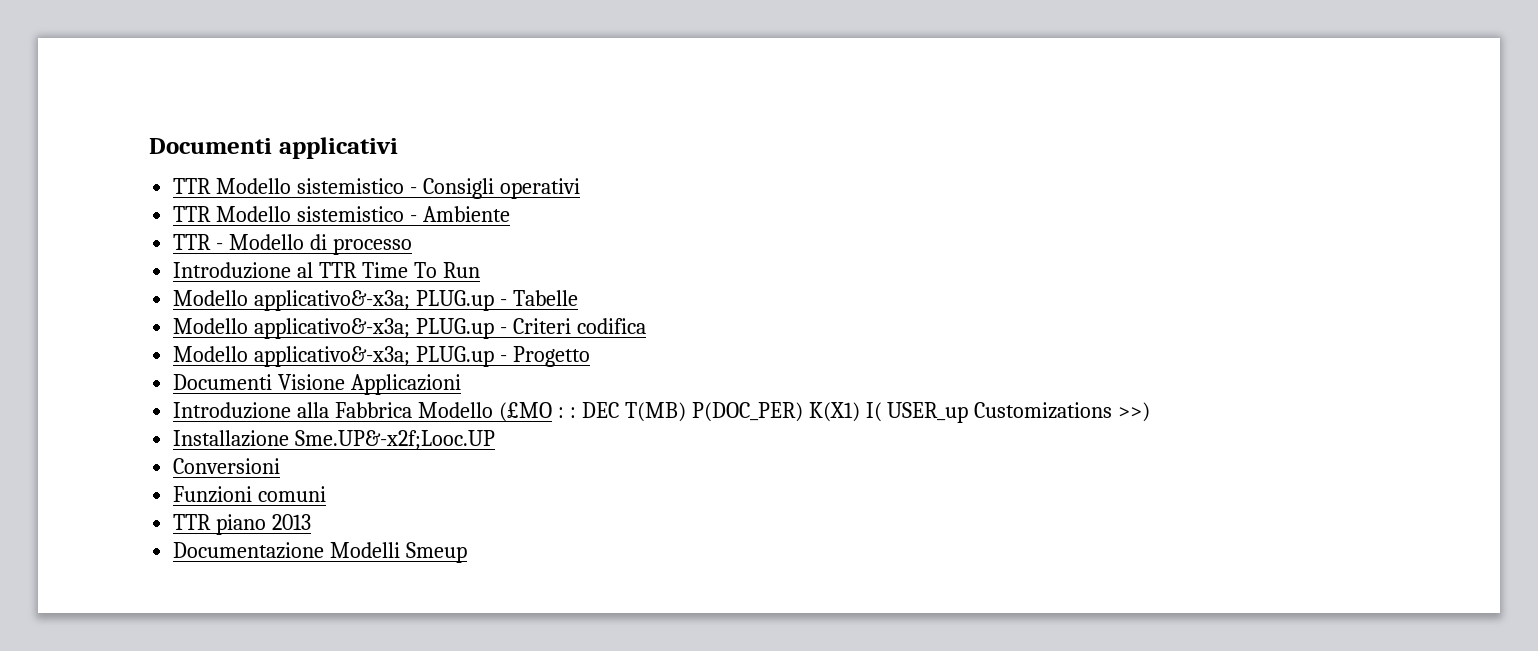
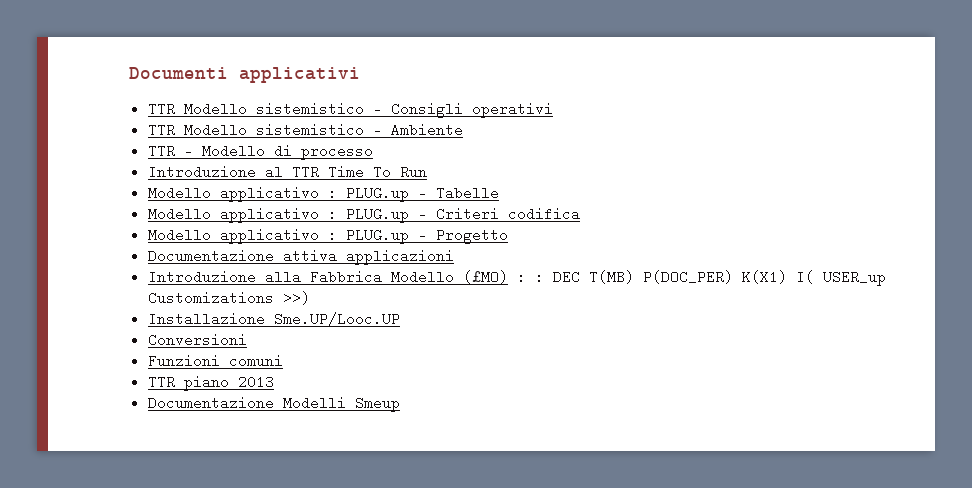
[254,290,411,311] applicativo&-x3a; -> [219,186,337,202] applicativo :
[254,318,411,339] applicativo&-x3a; -> [219,207,337,223] applicativo :
[254,346,411,367] applicativo&-x3a; -> [219,228,337,244] applicativo :
[173,374,462,395] Documenti Visione Applicazioni -> [147,249,454,265] Documentazione attiva applicazioni
[498,402,552,422] (£MO -> [462,270,508,284] (£MO)
[295,430,496,450] Sme.UP&-x2f;Looc.UP -> [273,312,400,326] Sme.UP/Looc.UP

